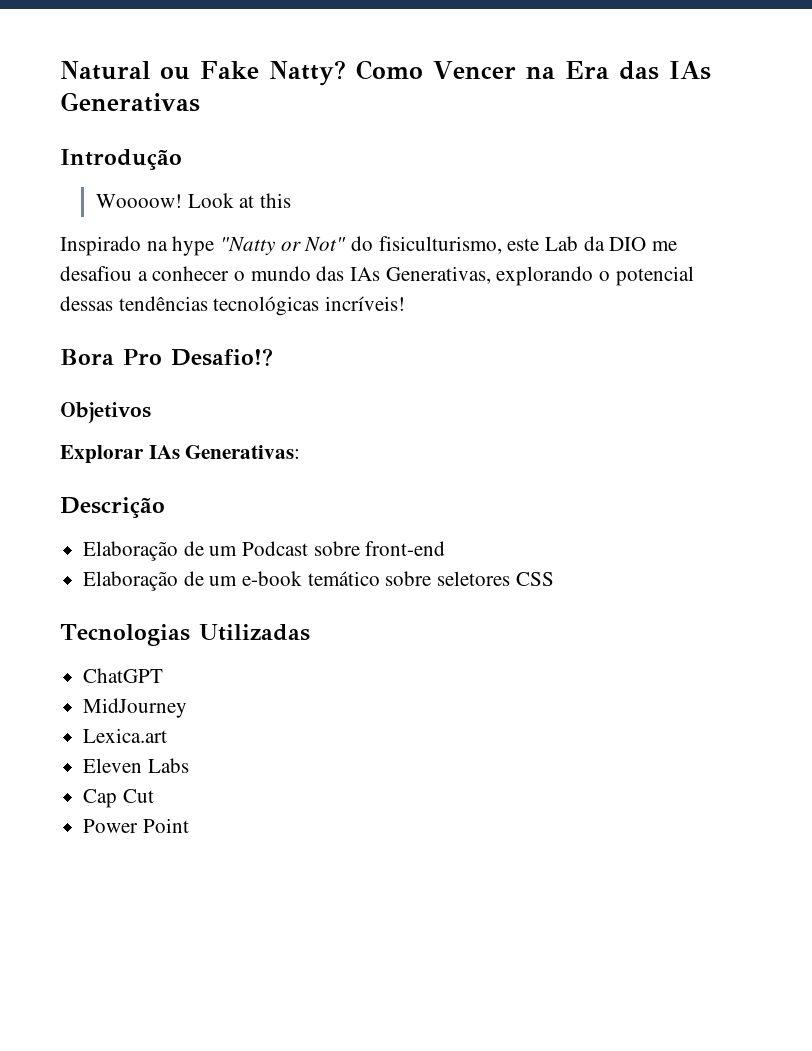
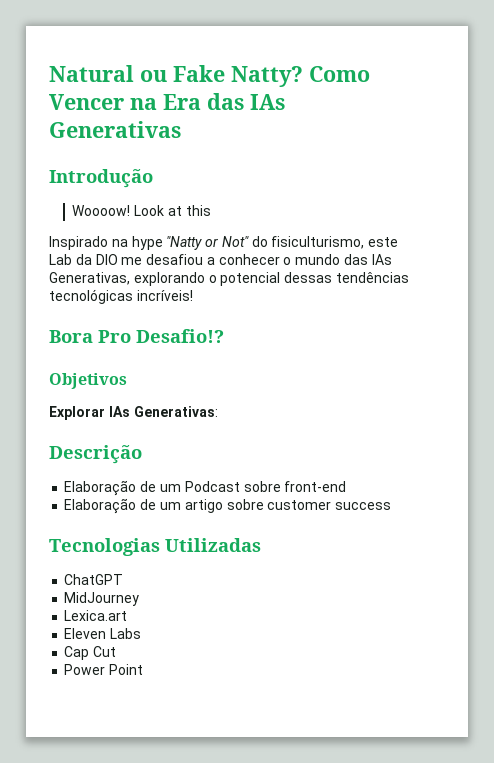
[242,571,554,586] e-book temático sobre seletores CSS -> [184,499,392,513] artigo sobre customer success

